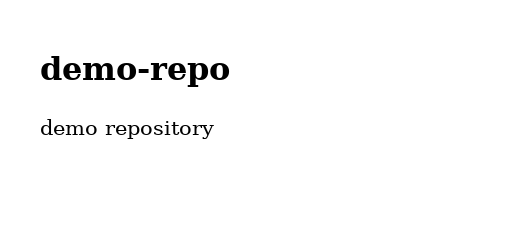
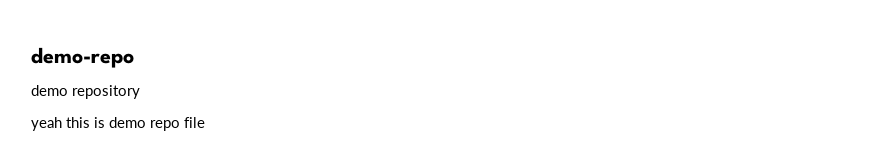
(214, 130) none -> [31,117,205,131] // yeah this is demo repo file

